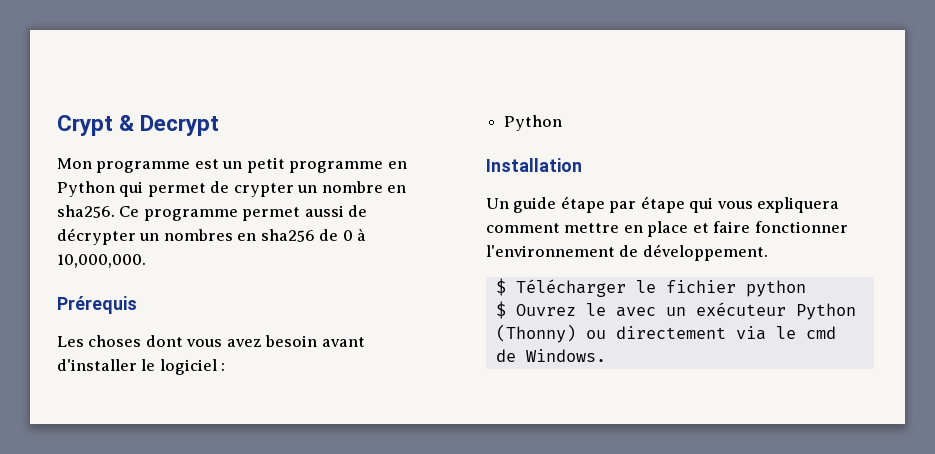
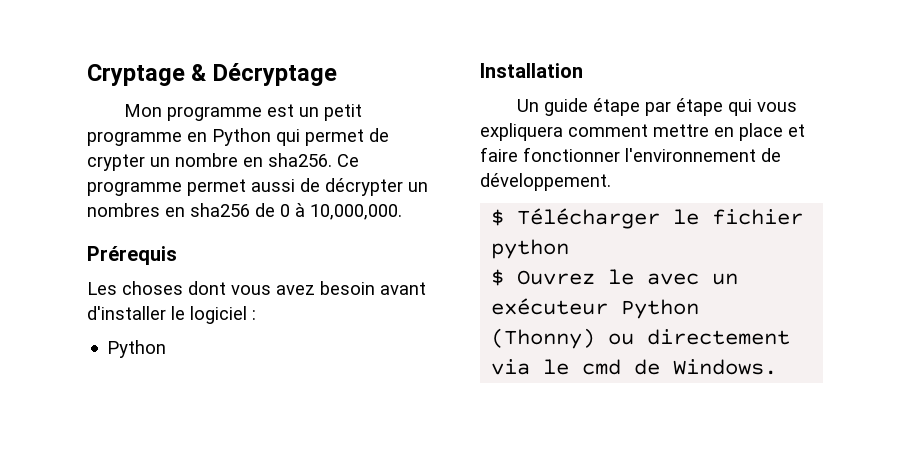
[57,115,220,136] Crypt & Decrypt -> [87,63,337,86] Cryptage & Décryptage

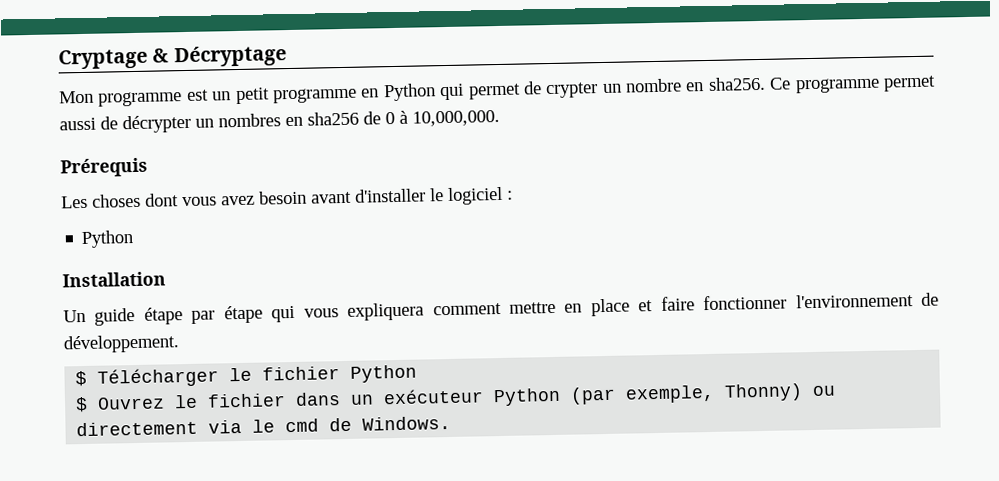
[491,239,570,259] python -> [350,364,418,383] Python
[647,273,700,285] avec -> [207,392,342,408] fichier dans
[491,328,596,349] (Thonny) -> [570,383,804,405] (par exemple, Thonny)

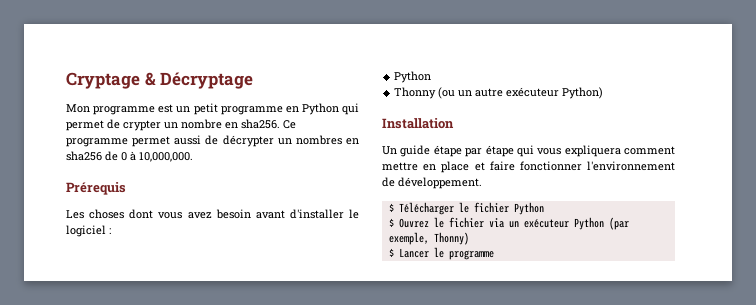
(135, 239) none -> [394,87,604,99] // Thonny (ou un autre exécuteur Python)
[295,392,342,406] dans -> [488,218,504,228] via
[812,385,837,397] [76,415,452,437] ou directement via le cmd de Windows. -> [388,247,494,260] // $ Lancer le programme

